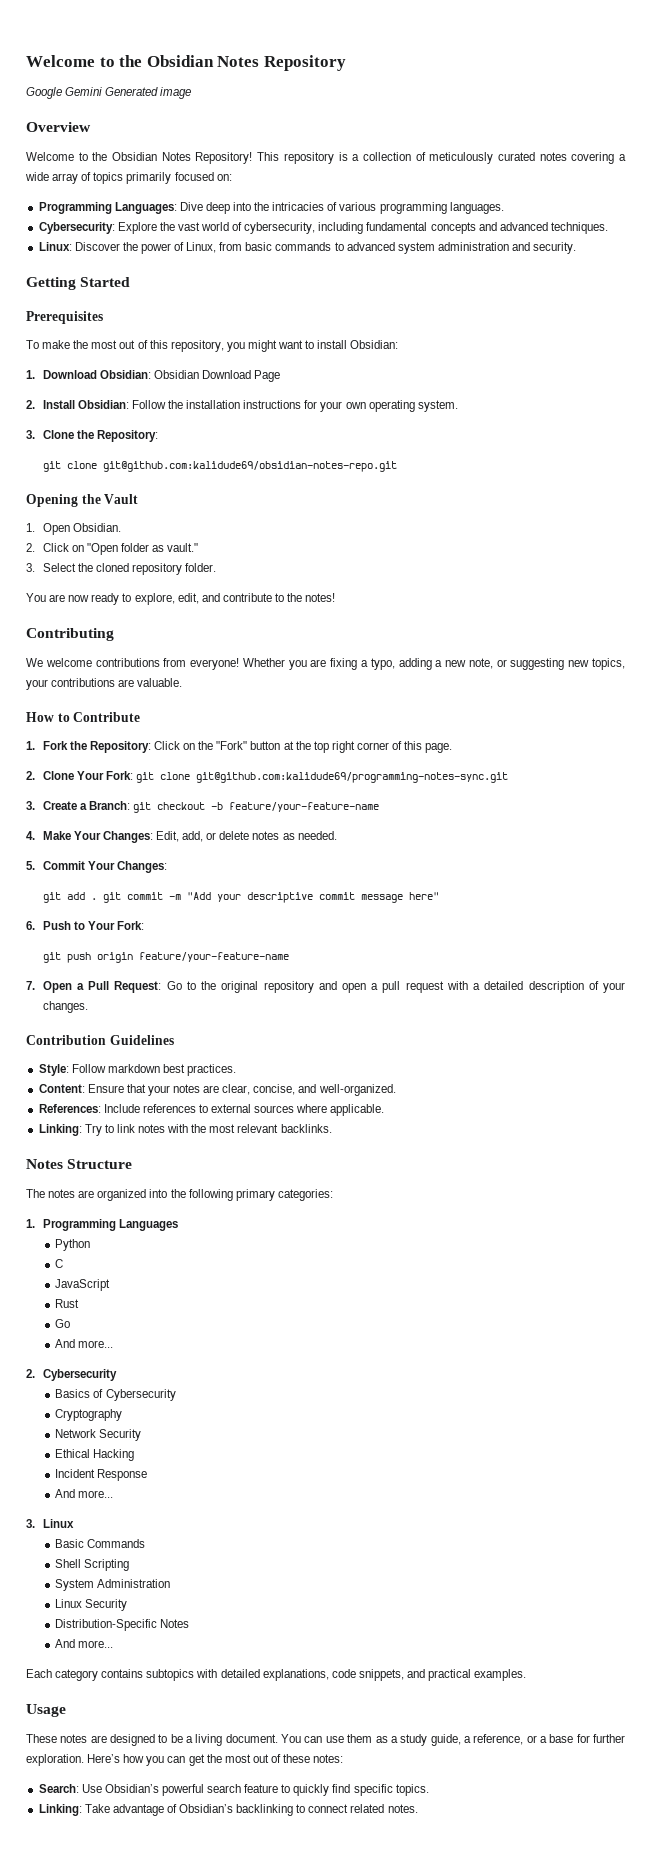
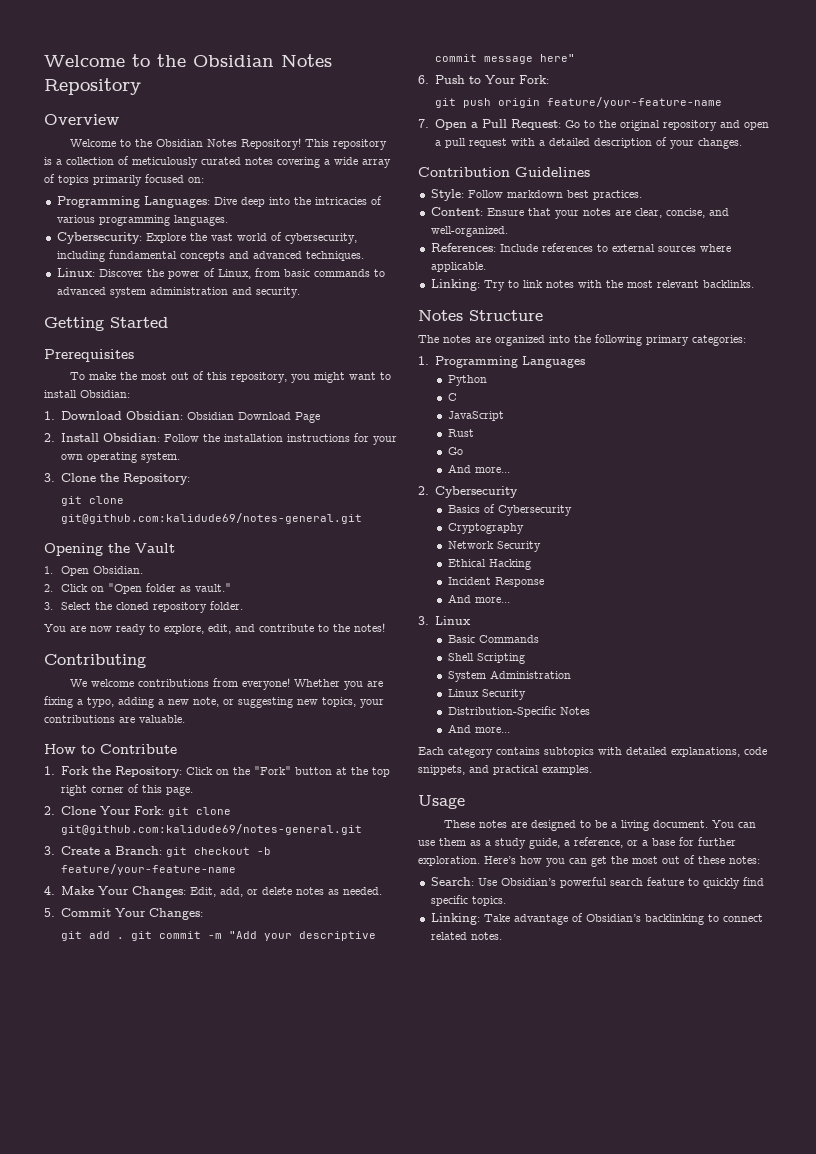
[26,87,192,99] // Google Gemini Generated image -> (141, 86) none
[102,461,397,472] git@github.com:kalidude69/obsidian-notes-repo.git -> [61,513,363,524] git@github.com:kalidude69/notes-general.git
[196,772,509,783] git@github.com:kalidude69/programming-notes-sync.git -> [61,824,363,835] git@github.com:kalidude69/notes-general.git

